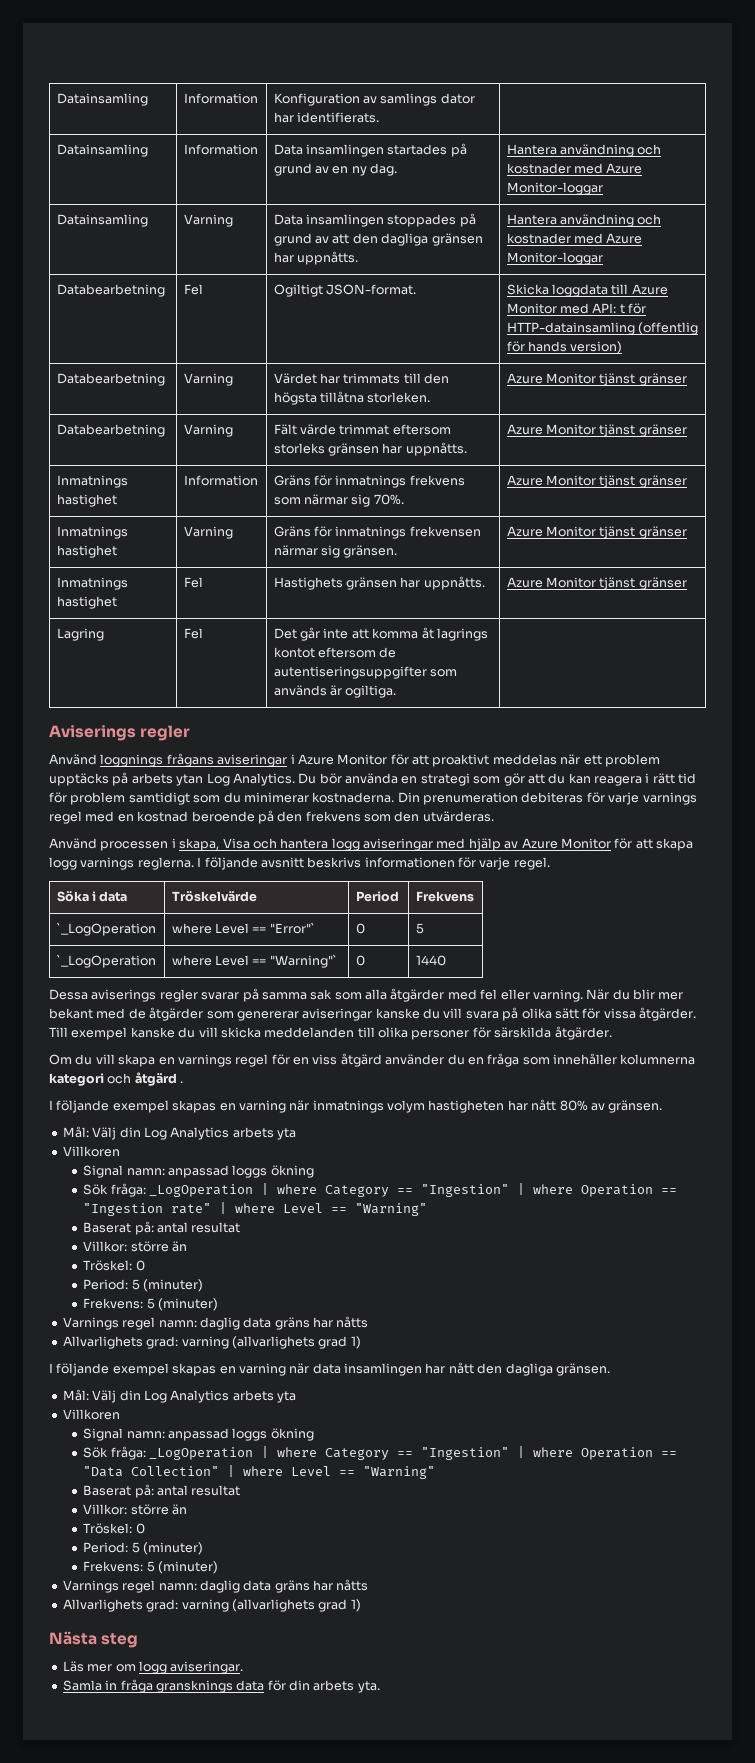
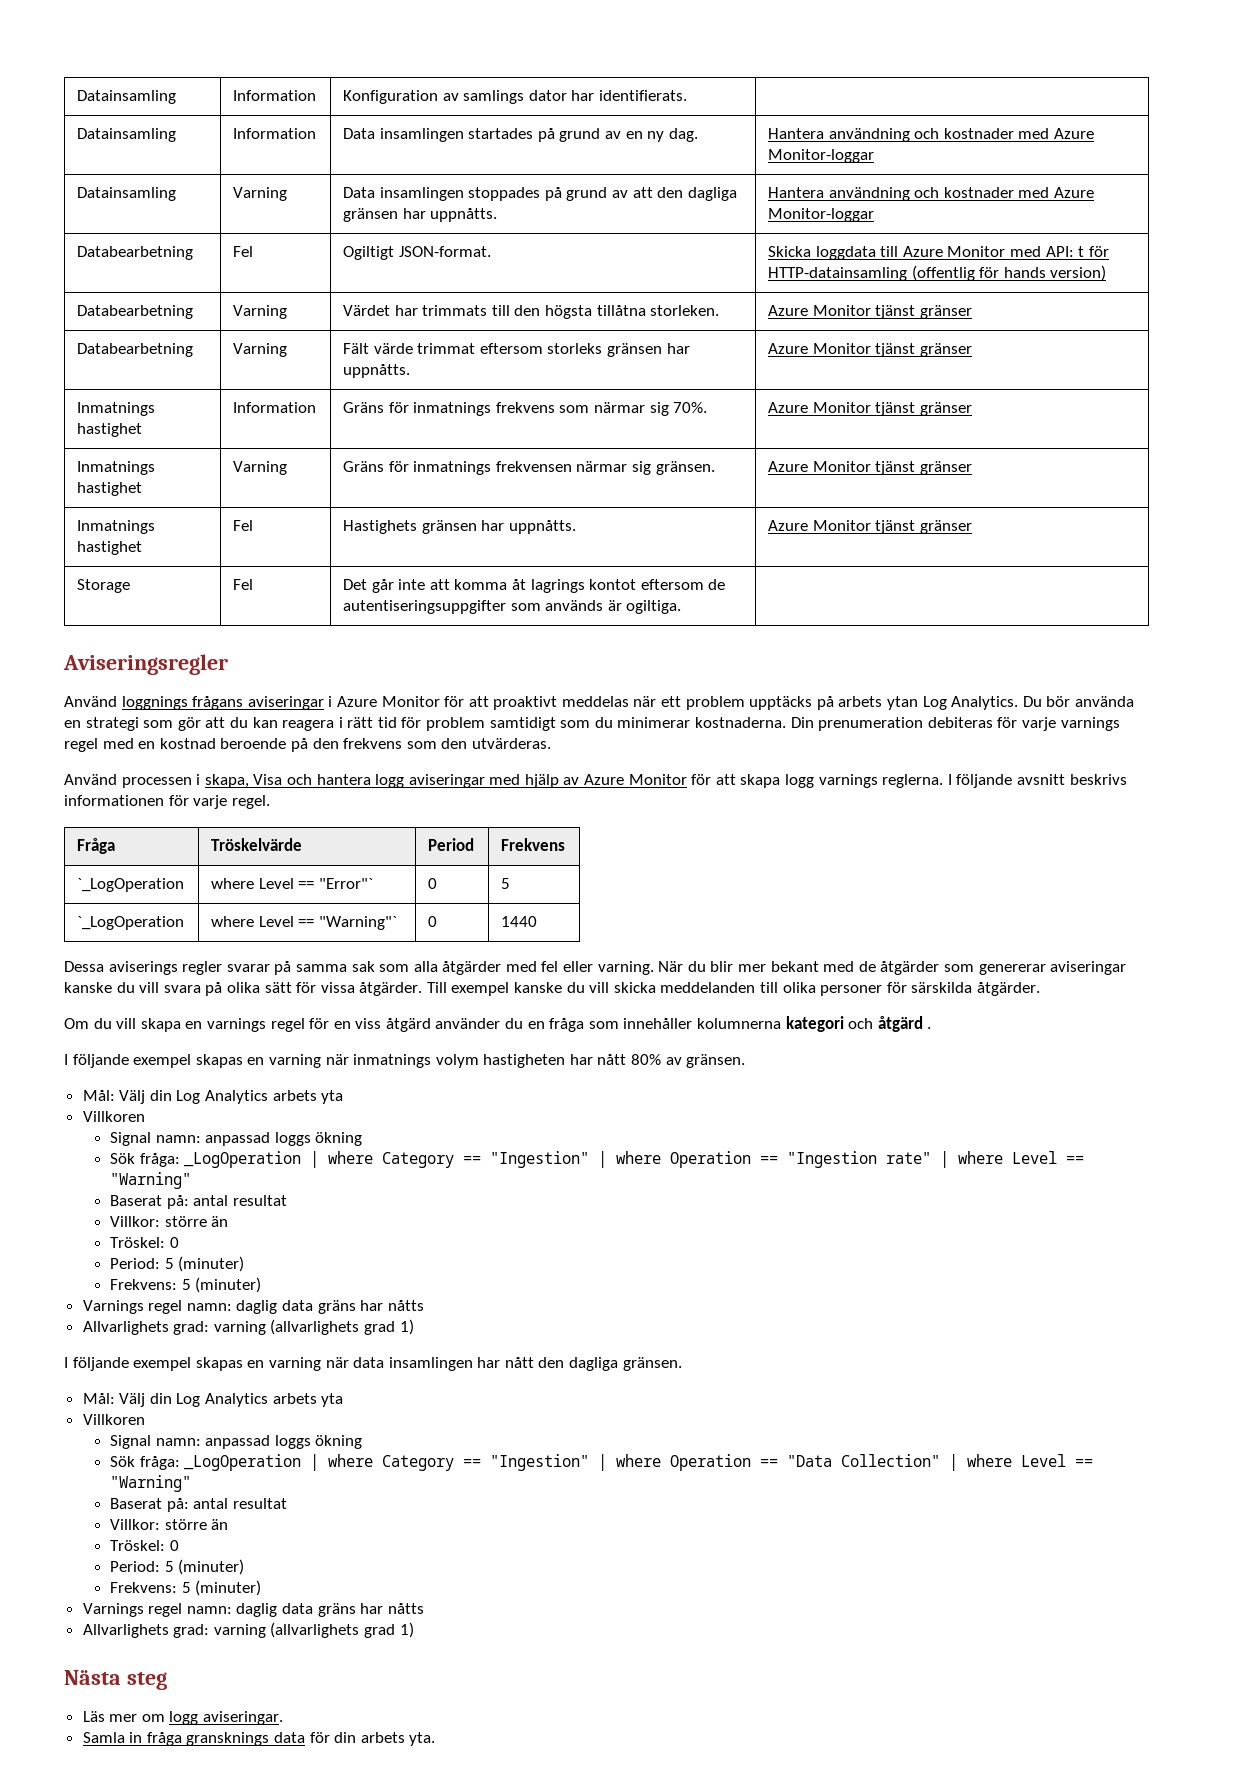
[56,628,104,641] Lagring -> [77,579,131,593] Storage
[49,725,191,741] Aviserings regler -> [63,654,228,675] Aviseringsregler
[56,891,128,902] Söka i data -> [77,838,116,854] Fråga

